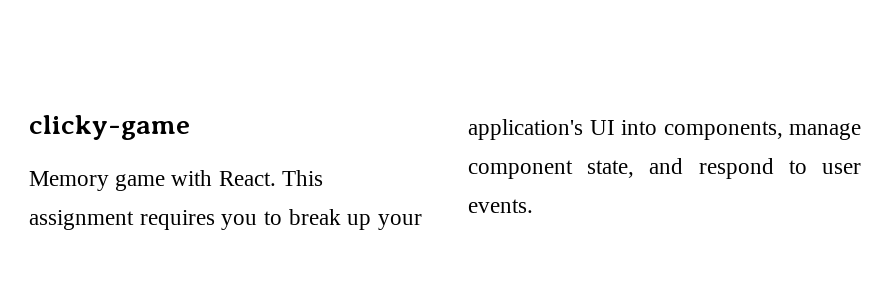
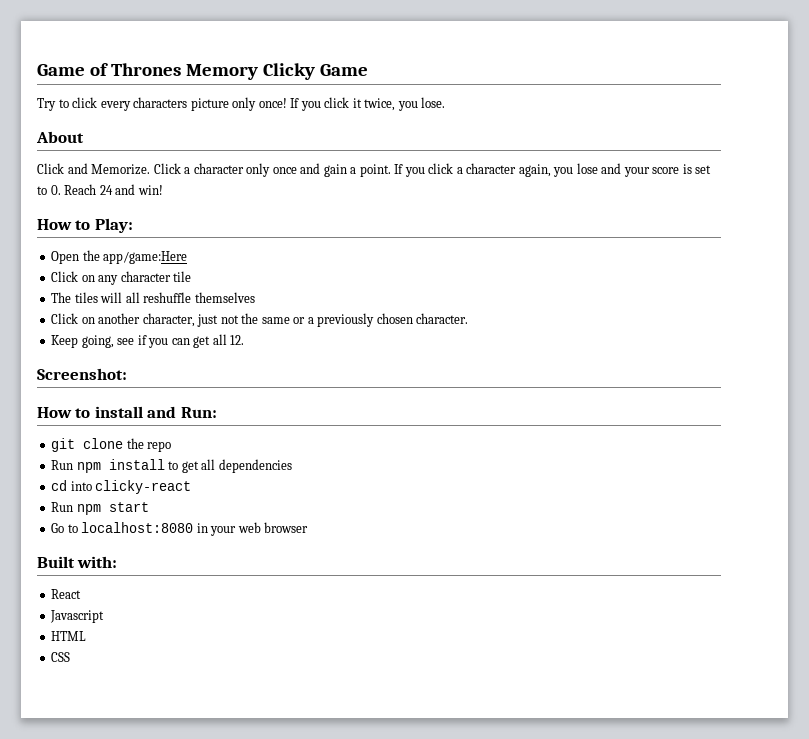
[29,115,190,140] [29,170,323,191] [29,209,423,230] [468,119,861,140] [468,158,861,179] [468,199,533,213] clicky-game // Memory game with React. This assignment requires you to break up your application's UI into components, manage component state, and respond to user events. -> [37,63,368,80] [37,97,446,111] [36,131,84,143] [37,163,712,177] [37,184,163,195] [37,218,133,233] [51,250,188,264] [51,271,192,285] [51,292,255,303] [51,313,469,327] [51,334,245,348] [37,368,127,380] [37,406,217,418] [51,438,172,452] [51,459,292,473] [51,480,192,494] [51,502,149,515] [51,522,309,536] [37,556,118,568] [51,589,82,599] [50,610,105,623] [51,631,87,641] [51,652,71,662] Game of Thrones Memory Clicky Game // Try to click every characters picture only once! If you click it twice, you lose. // About // Click and Memorize. Click a character only once and gain a point. If you click a character again, you lose and your score is set to 0. Reach 24 and win! // How to Play: // Open the app/game:Here // Click on any character tile // The tiles will all reshuffle themselves // Click on another character, just not the same or a previously chosen character. // Keep going, see if you can get all 12. // Screenshot: // How to install and Run: // git clone the repo // Run npm install to get all dependencies // cd into clicky-react // Run npm start // Go to localhost:8080 in your web browser // Built with: // React // Javascript // HTML // CSS

